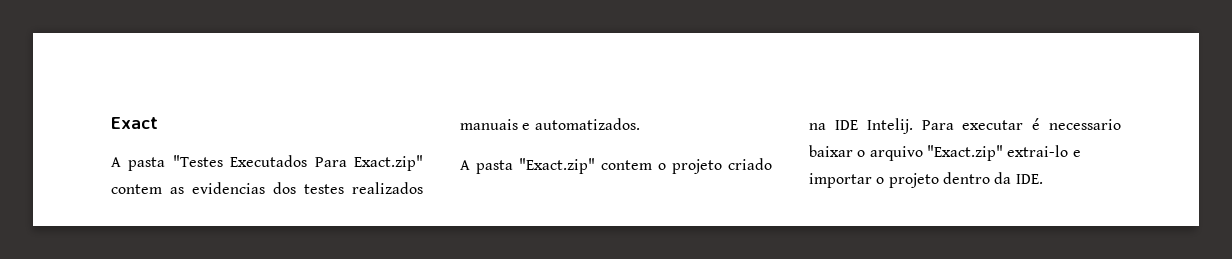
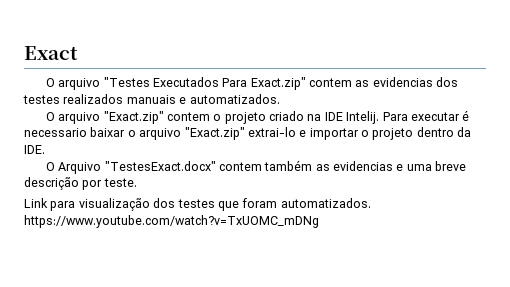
[111,157,166,171] A pasta -> [45,78,101,90] O arquivo
[460,160,513,174] A pasta -> [45,112,101,124] O arquivo
(1043, 179) none -> [45,160,467,174] [24,177,137,190] [24,198,371,211] [24,215,319,228] // O Arquivo "TestesExact.docx" contem também as evidencias e uma breve descrição por teste. // Link para visualização dos testes que foram automatizados. https://www.youtube.com/watch?v=TxUOMC_mDNg

